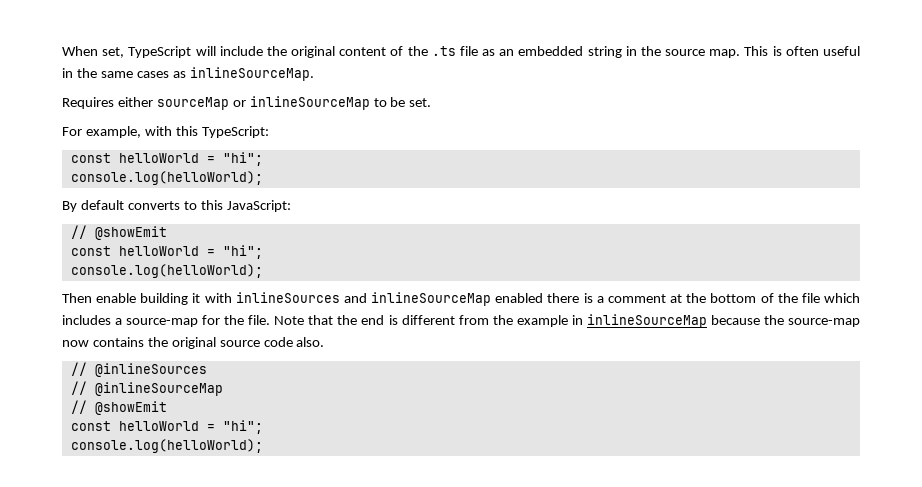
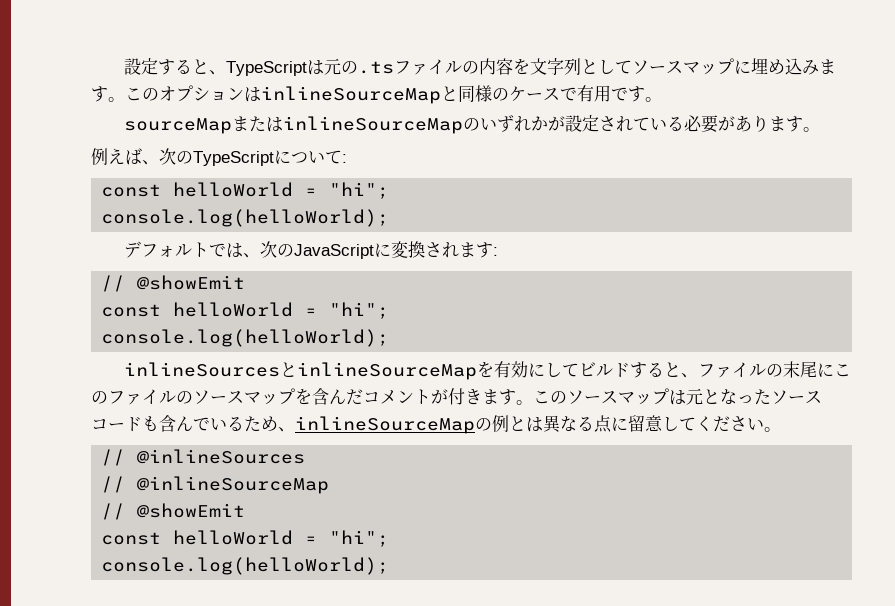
[62,46,860,58] [62,67,314,81] [62,96,432,110] [62,126,269,138] [70,152,263,166] [70,171,263,185] [62,200,291,212] When set, TypeScript will include the original content of the .ts file as an embedded string in the source map. This is often useful in the same cases as inlineSourceMap. // Requires either sourceMap or inlineSourceMap to be set. // For example, with this TypeScript: // const helloWorld = "hi"; // console.log(helloWorld); // By default converts to this JavaScript: -> [124,58,837,76] [91,85,662,104] [124,115,821,134] [91,148,347,166] [101,182,390,199] [101,209,390,227] [124,241,499,259] 設定すると、TypeScriptは元の.tsファイルの内容を文字列としてソースマップに埋め込みます。このオプションはinlineSourceMapと同様のケースで有用です。 // sourceMapまたはinlineSourceMapのいずれかが設定されている必要があります。 // 例えば、次のTypeScriptについて: // const helloWorld = "hi"; // console.log(helloWorld); // デフォルトでは、次のJavaScriptに変換されます:
[62,292,860,306] [62,314,860,328] [62,337,325,349] Then enable building it with inlineSources and inlineSourceMap enabled there is a comment at the bottom of the file which includes a source-map for the file. Note that the end is different from the example in inlineSourceMap because the source-map now contains the original source code also. -> [124,361,852,380] [91,388,822,405] [91,415,781,434] inlineSourcesとinlineSourceMapを有効にしてビルドすると、ファイルの末尾にこのファイルのソースマップを含んだコメントが付きます。このソースマップは元となったソースコードも含んでいるため、inlineSourceMapの例とは異なる点に留意してください。

